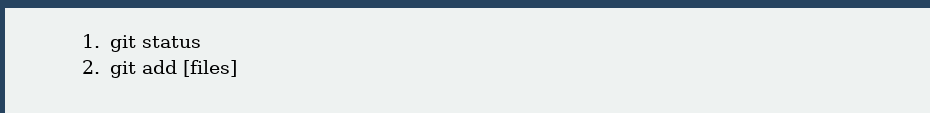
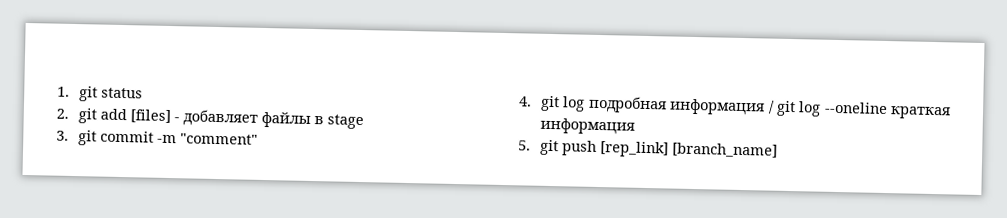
(237, 68) none -> [174,109,365,130] [56,130,259,146] [519,95,952,120] [540,117,636,135] [518,139,779,158] - добавляет файлы в stage // 3. git commit -m "comment" // 4. git log подробная информация / git log --oneline краткая информация // 5. git push [rep_link] [branch_name]

